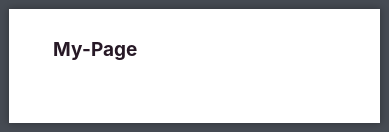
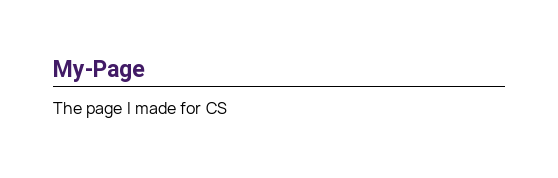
(137, 51) none -> [53,102,227,118] // The page I made for CS

